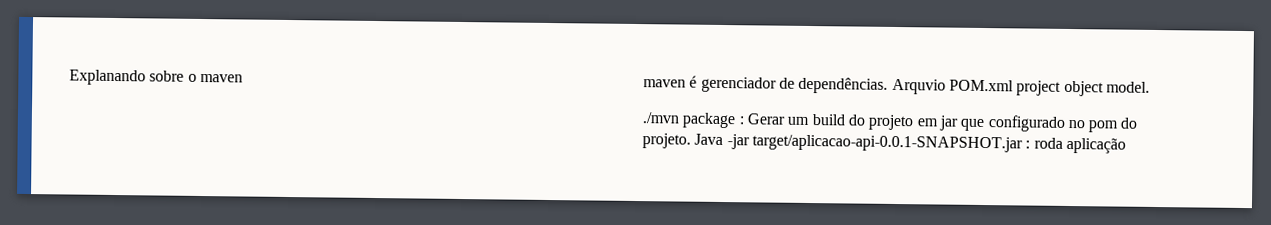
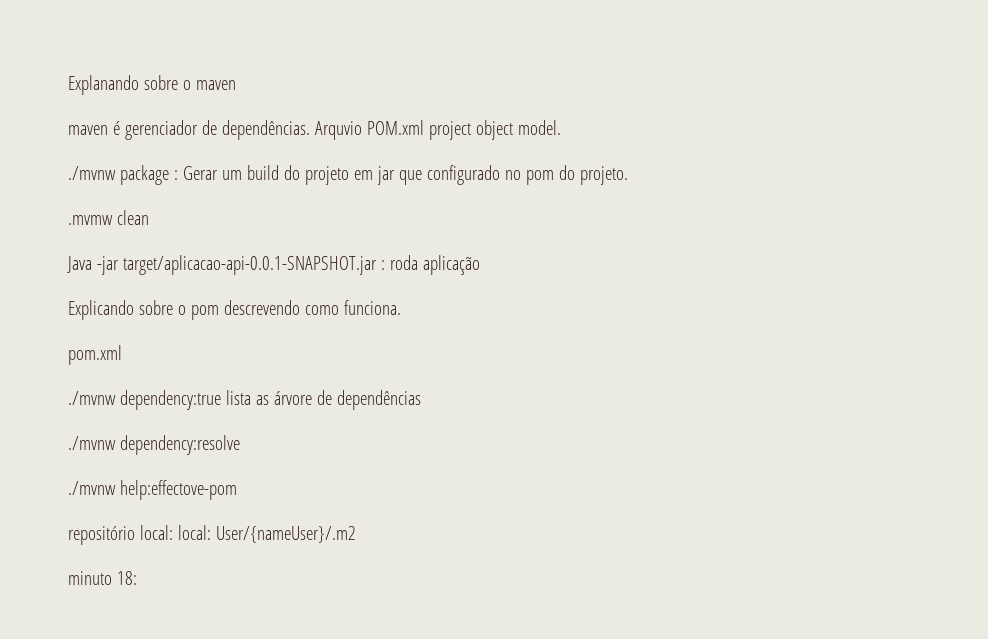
[642,112,680,124] ./mvn -> [68,166,116,180] ./mvnw
(691, 141) none -> [68,210,149,225] // .mvmw clean //
(1126, 145) none -> [68,300,401,320] [68,345,122,365] [68,390,421,410] [68,435,240,455] [68,480,237,500] [68,525,356,545] [68,571,137,585] // Explicando sobre o pom descrevendo como funciona. // pom.xml // ./mvnw dependency:true lista as árvore de dependências // ./mvnw dependency:resolve // ./mvnw help:effectove-pom // repositório local: local: User/{nameUser}/.m2 // minuto 18:

